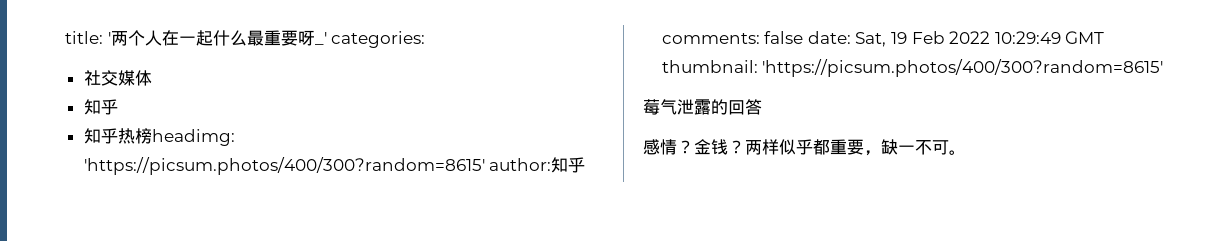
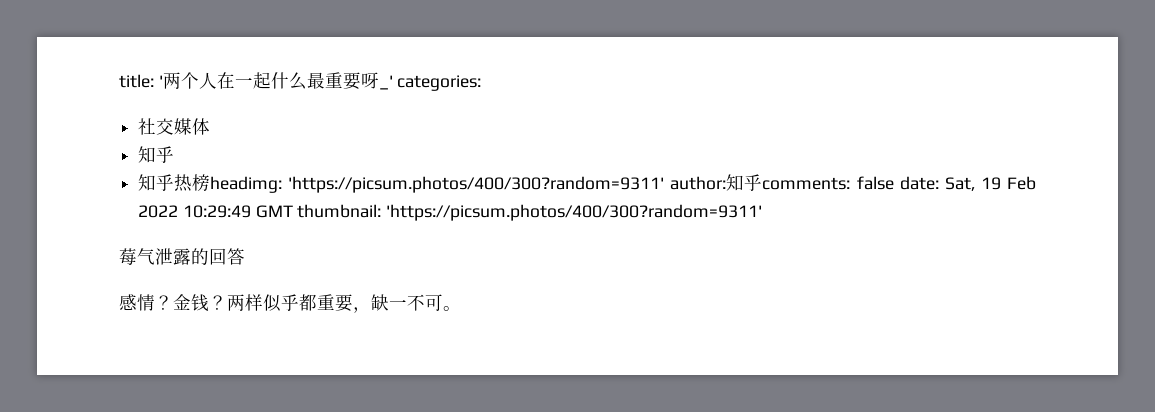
[83,157,485,175] 'https://picsum.photos/400/300?random=8615' -> [288,176,665,193] 'https://picsum.photos/400/300?random=9311'
[762,59,1164,77] 'https://picsum.photos/400/300?random=8615' -> [386,204,763,221] 'https://picsum.photos/400/300?random=9311'

